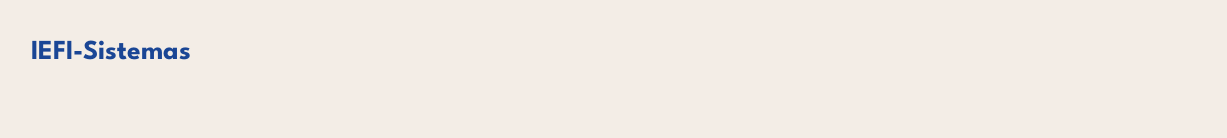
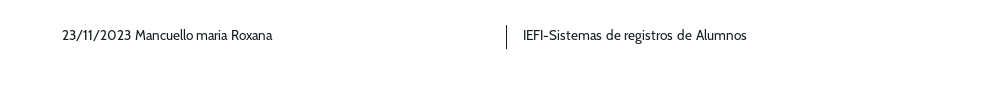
[31,40,191,60] IEFI-Sistemas -> [62,29,273,41] [523,29,747,44] 23/11/2023 Mancuello maria Roxana // IEFI-Sistemas de registros de Alumnos

